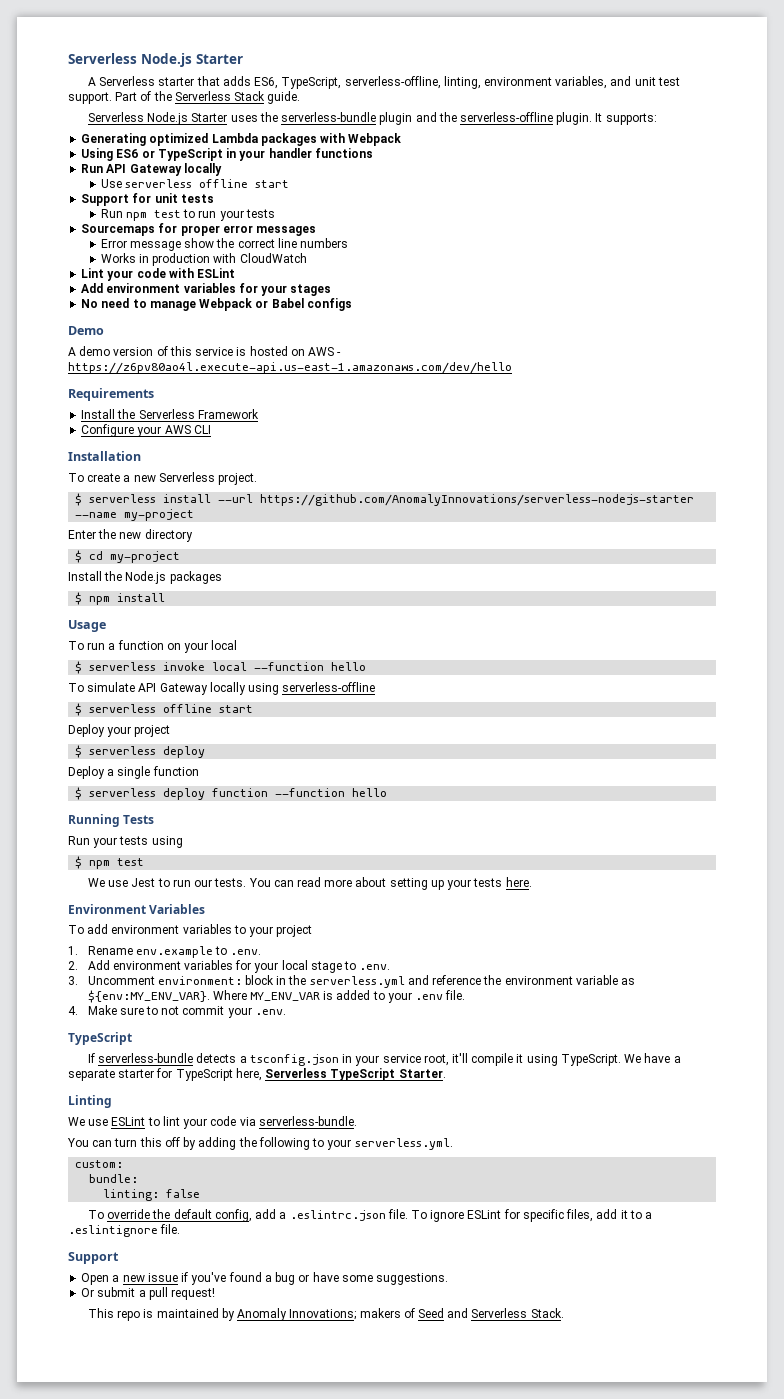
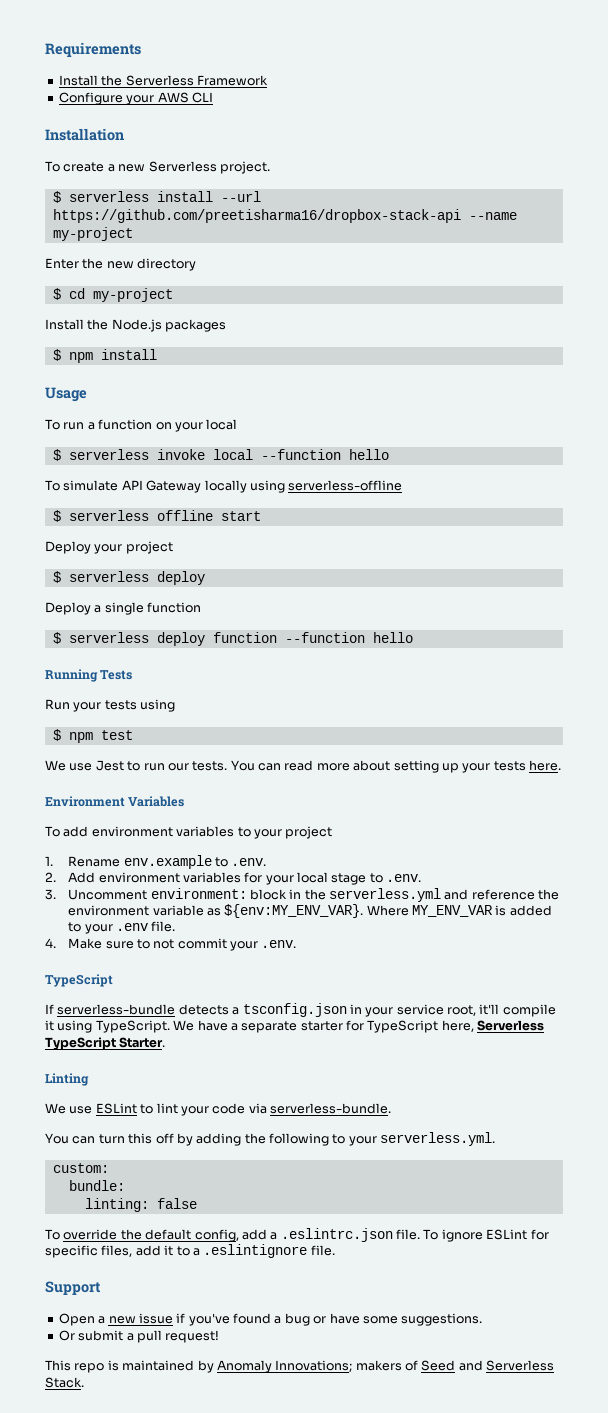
[68,53,243,67] [87,76,680,89] [68,91,301,104] [87,112,657,125] [81,133,402,146] [81,148,373,161] [81,163,222,176] [100,179,289,188] [81,193,214,206] [100,209,275,221] [81,223,317,236] [100,238,349,251] [100,253,307,266] [81,268,236,281] [81,283,332,296] [81,298,352,311] [68,326,104,335] [68,346,342,356] [68,362,512,374] Serverless Node.js Starter // A Serverless starter that adds ES6, TypeScript, serverless-offline, linting, environment variables, and unit test support. Part of the Serverless Stack guide. // Serverless Node.js Starter uses the serverless-bundle plugin and the serverless-offline plugin. It supports: // Generating optimized Lambda packages with Webpack // Using ES6 or TypeScript in your handler functions // Run API Gateway locally // Use serverless offline start // Support for unit tests // Run npm test to run your tests // Sourcemaps for proper error messages // Error message show the correct line numbers // Works in production with CloudWatch // Lint your code with ESLint // Add environment variables for your stages // No need to manage Webpack or Babel configs // Demo // A demo version of this service is hosted on AWS - https://z6pv80ao4l.execute-api.us-east-1.amazonaws.com/dev/hello // -> (45, 49) none
[260,494,695,506] https://github.com/AnomalyInnovations/serverless-nodejs-starter -> [52,209,461,223] https://github.com/preetisharma16/dropbox-stack-api

